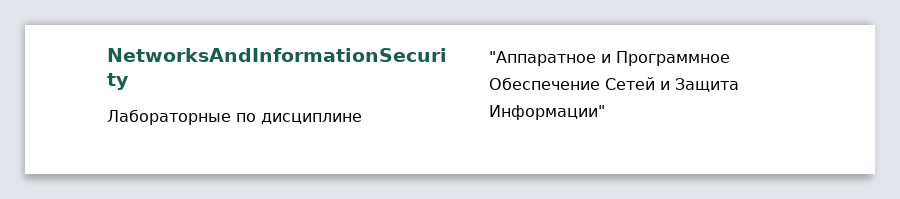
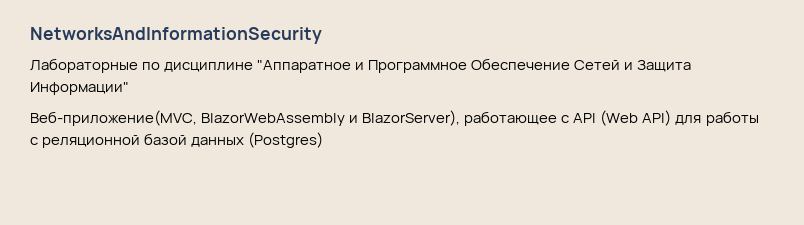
(605, 112) none -> [30,110,759,126] [30,132,324,148] // Веб-приложение(MVC, BlazorWebAssembly и BlazorServer), работающее с API (Web API) для работы с реляционной базой данных (Postgres)

